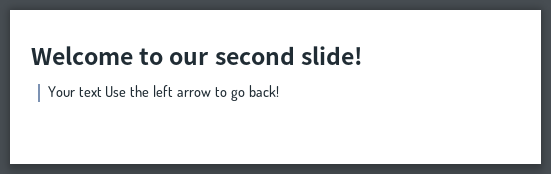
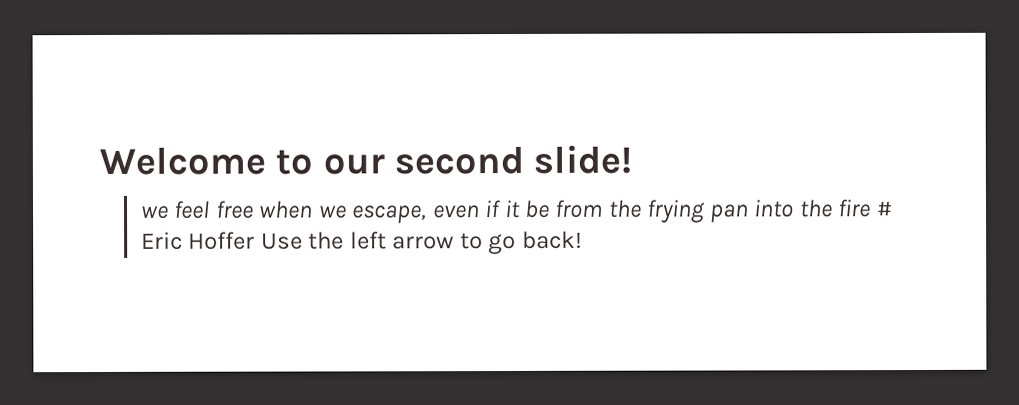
[47,86,102,97] Your text -> [140,199,893,224] [140,231,256,250] we feel free when we escape, even if it be from the frying pan into the fire # Eric Hoffer

